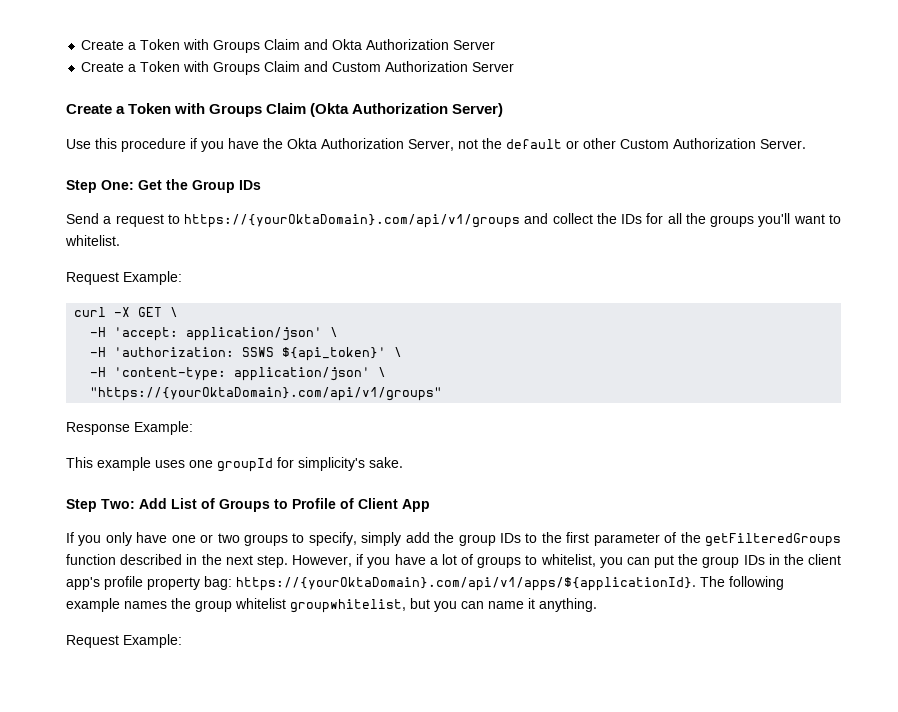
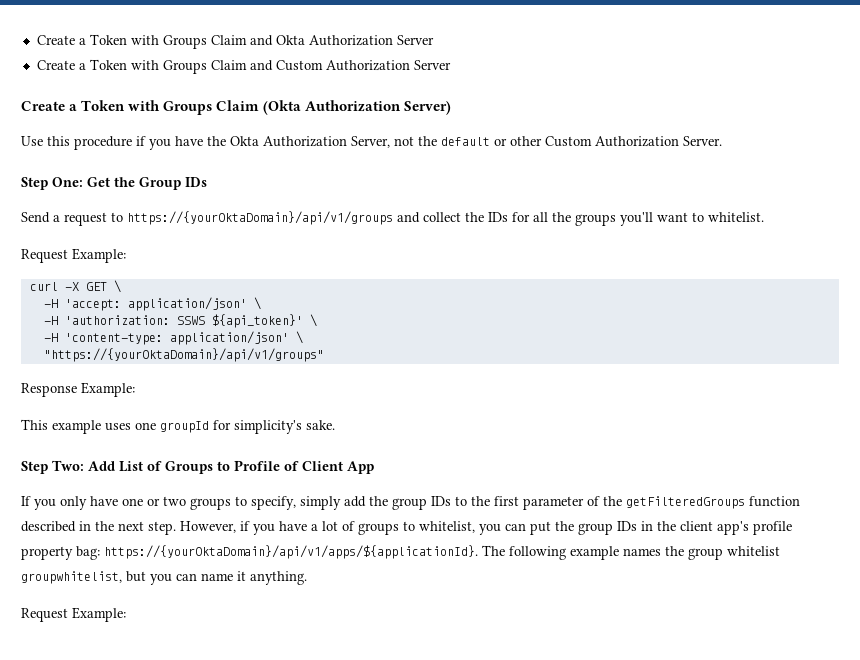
[184,214,521,228] https://{yourOktaDomain}.com/api/v1/groups -> [127,211,393,225] https://{yourOktaDomain}/api/v1/groups
[90,387,443,401] "https://{yourOktaDomain}.com/api/v1/groups" -> [43,348,324,362] "https://{yourOktaDomain}/api/v1/groups"
[236,577,696,591] https://{yourOktaDomain}.com/api/v1/apps/${applicationId}. -> [104,545,478,559] https://{yourOktaDomain}/api/v1/apps/${applicationId}.

